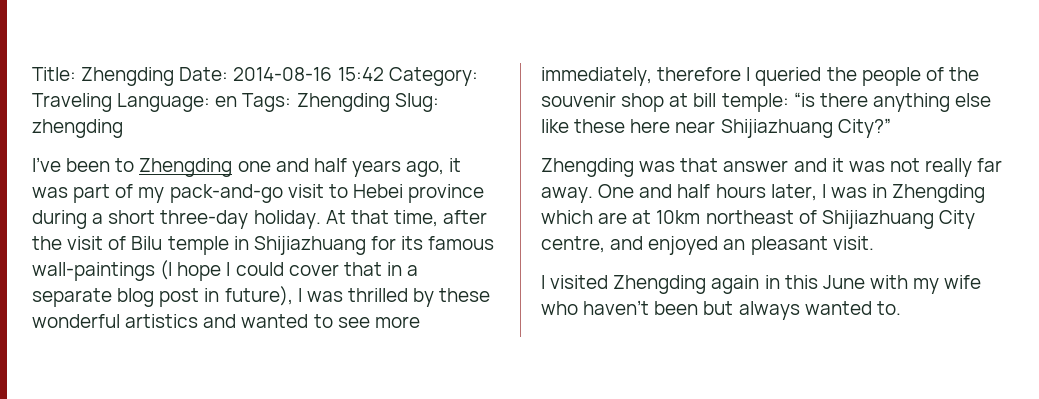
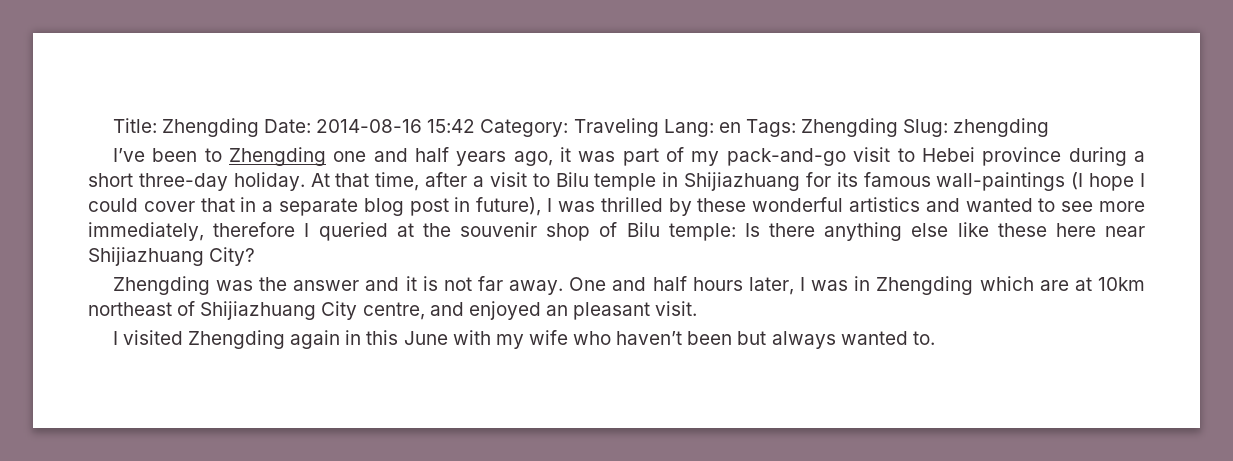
[117,93,211,112] Language: -> [663,119,714,137] Lang:
[32,236,127,250] the visit of -> [472,172,550,187] a visit to
[826,67,979,86] [541,92,815,112] the people of the souvenir shop at bill temple: “is -> [396,222,760,241] at the souvenir shop of Bilu temple: Is
[837,118,891,138] City?” -> [209,247,256,266] City?
[680,158,719,172] that -> [259,277,288,291] the
[848,158,973,177] was not really -> [422,276,472,291] is not

